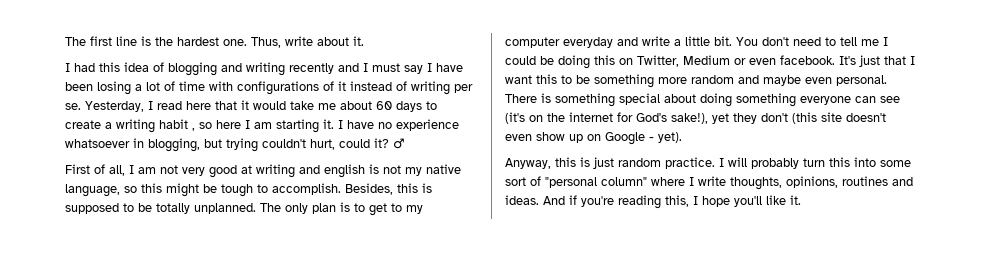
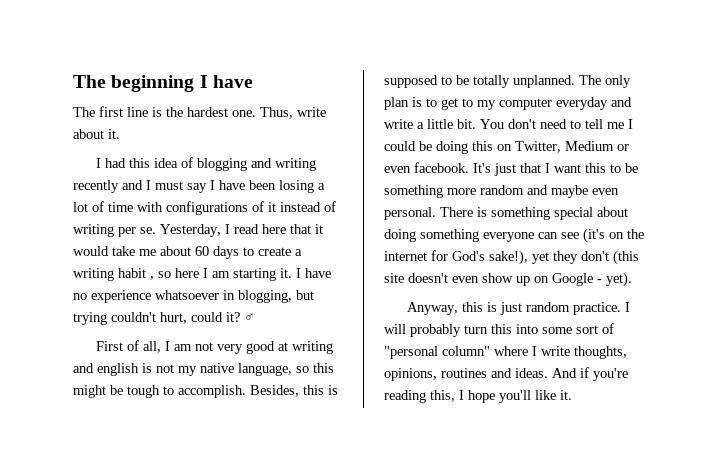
[65,37,86,46] The -> [73,75,253,92] [73,107,95,117] The beginning I have // The

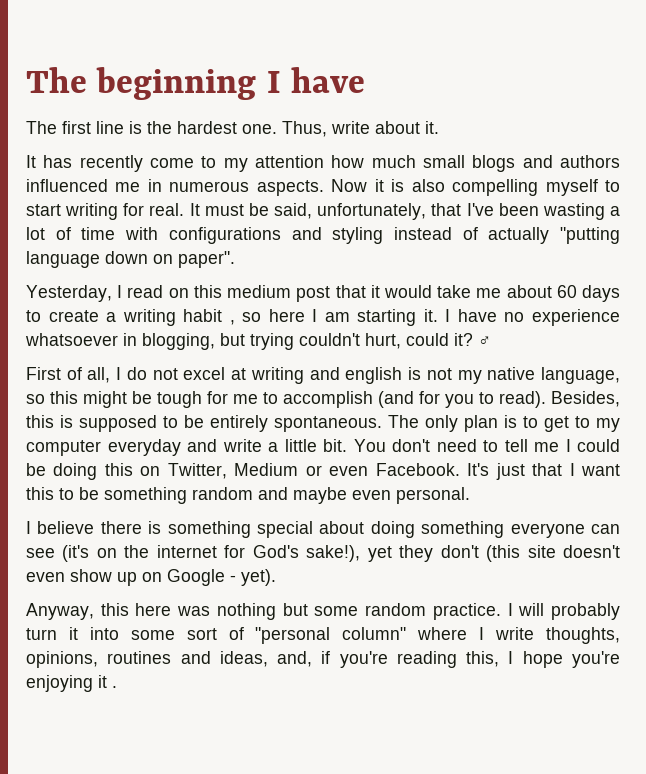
[95,157,316,171] [73,180,314,193] I had this idea of blogging and writing recently and I must say I have been losing -> [26,155,620,172] [26,179,620,196] [26,203,605,220] It has recently come to my attention how much small blogs and authors influenced me in numerous aspects. Now it is also compelling myself to start writing for real. It must be said, unfortunately, that I've been wasting
[252,201,336,212] [73,224,286,237] of it instead of writing per se. Yesterday, I read here -> [291,227,620,244] [26,251,235,268] [26,285,331,302] and styling instead of actually "putting language down on paper". // Yesterday, I read on this medium post
[173,341,275,354] am not very good -> [126,367,226,380] do not excel
[163,385,246,398] to accomplish. -> [207,391,546,408] for me to accomplish (and for you to read).
[473,75,575,88] totally unplanned. -> [210,415,382,432] entirely spontaneous.
[414,162,469,173] facebook. -> [375,463,460,476] Facebook.
[447,188,476,195] more -> (187, 495) none
[440,207,473,217] There -> [26,521,142,534] // I believe there
[486,302,522,315] is just -> [135,603,359,620] here was nothing but some
[491,324,512,334] this -> [68,627,78,640] it
[515,368,577,378] ideas. And -> [219,651,313,667] ideas, and,
[499,390,572,403] you'll like it. -> [571,651,620,668] [26,675,117,692] you're enjoying it .

